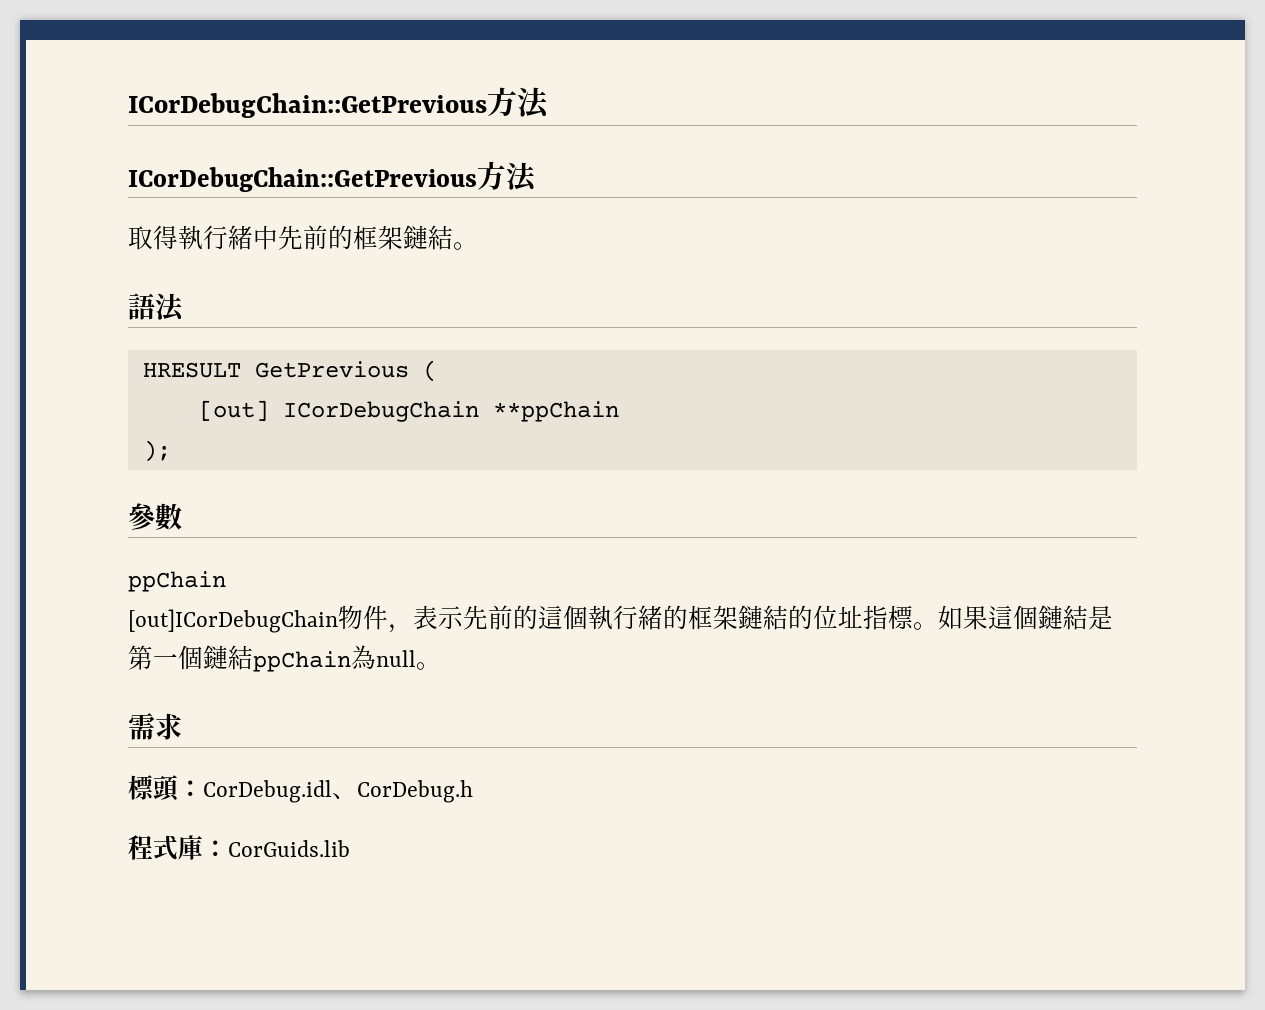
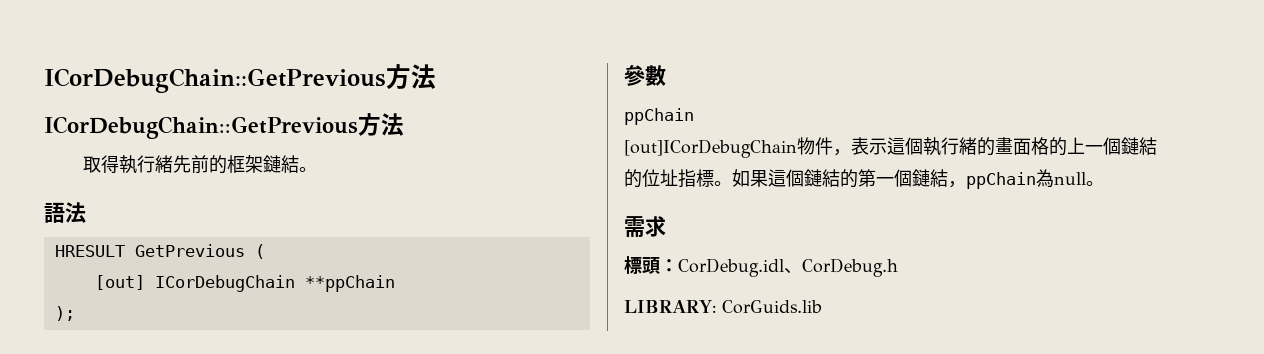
[253,225,278,250] 中 -> (174, 164) none
[463,605,538,630] 先前的 -> (887, 146) none
[688,605,738,630] 框架 -> [995,137,1121,156] 畫面格的上一個
[1088,605,1113,630] 是 -> [840,169,858,188] 的
(253, 657) none -> [948,181,966,188] ，
[128,835,228,861] 程式庫： -> [624,300,716,313] LIBRARY:

